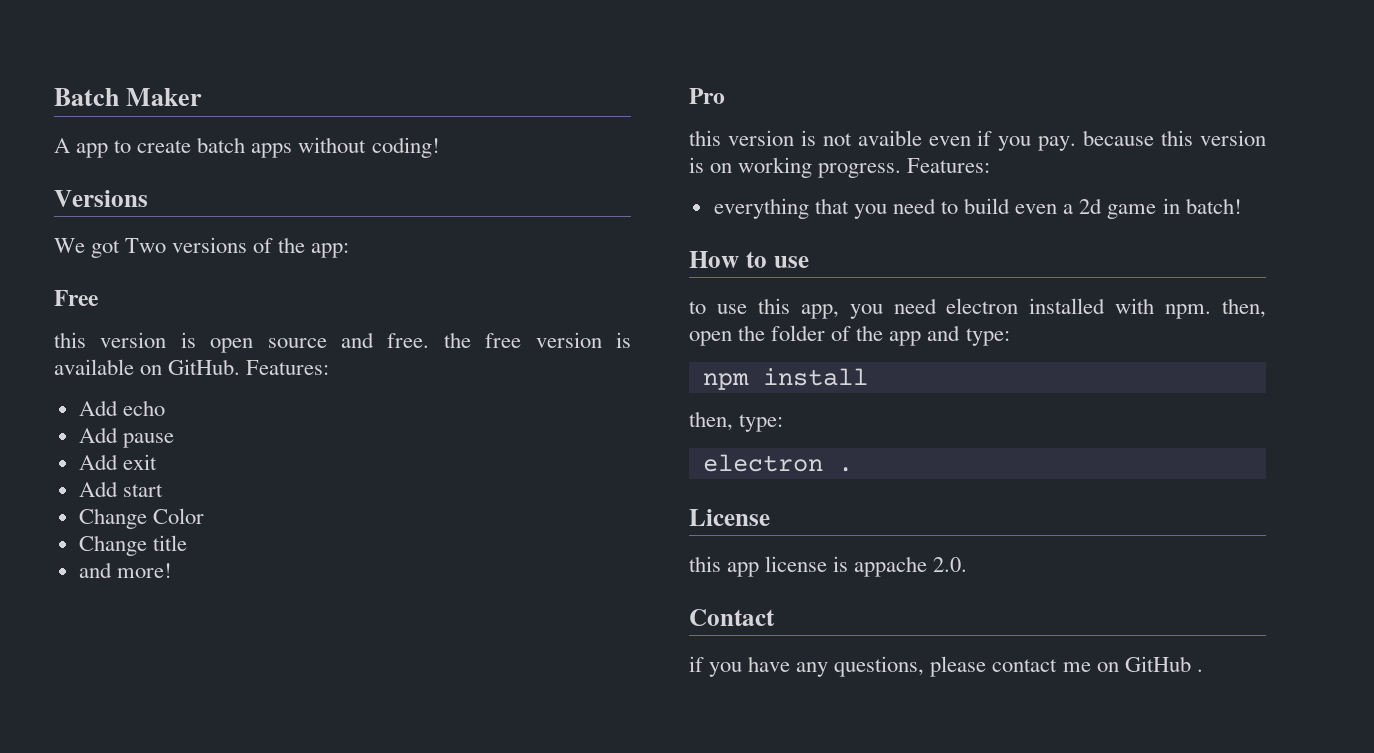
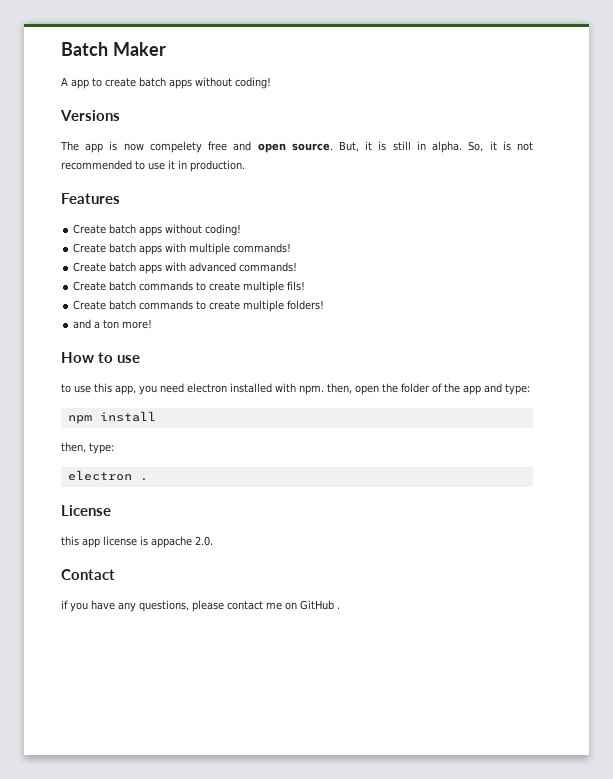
[54,237,350,258] [54,290,99,306] [54,332,631,353] [54,359,330,375] [78,400,165,416] [78,427,174,448] [78,454,157,470] [78,481,163,497] [78,508,204,529] [78,535,187,556] [78,562,112,578] We got Two versions of the app: // Free // this version is open source and free. the free version is available on GitHub. Features: // Add echo // Add pause // Add exit // Add start // Change Color // Change title // and -> [60,141,534,153] [61,160,245,172] [61,193,120,204] [73,224,242,236] [73,243,292,255] [73,262,298,274] [73,281,306,293] [73,300,325,312] [73,319,120,329] The app is now compelety free and open source. But, it is still in alpha. So, it is not recommended to use it in production. // Features // Create batch apps without coding! // Create batch apps with multiple commands! // Create batch apps with advanced commands! // Create batch commands to create multiple fils! // Create batch commands to create multiple folders! // and a ton
[689,88,725,104] [689,130,1266,151] [689,157,991,178] [713,198,1242,219] // Pro // this version is not avaible even if you pay. because this version is on working progress. Features: // everything that you need to build even a 2d game in batch! -> (153, 324) none

